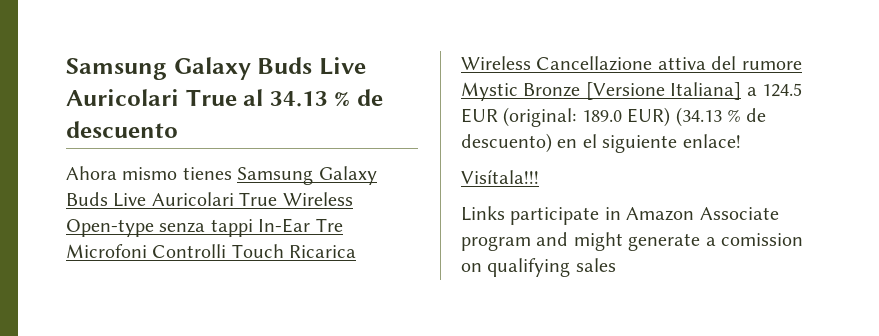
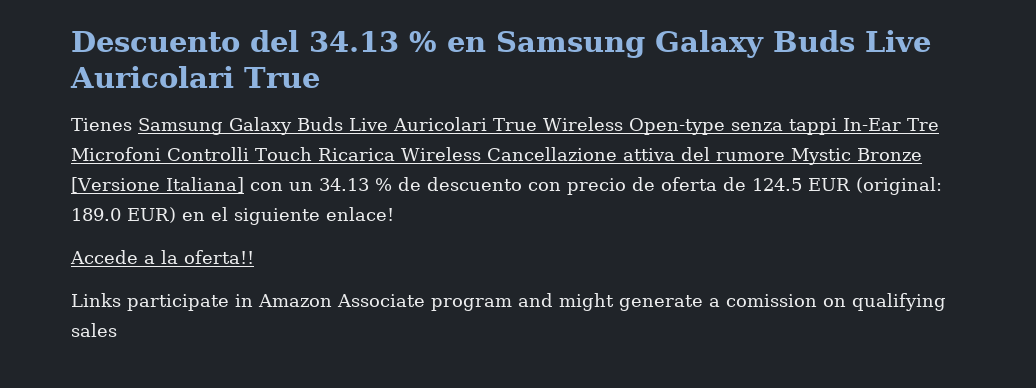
[66,57,366,80] [66,89,384,107] [66,121,178,138] [66,166,232,180] Samsung Galaxy Buds Live Auricolari True al 34.13 % de descuento // Ahora mismo tienes -> [71,30,931,58] [70,66,320,88] [71,118,132,131] Descuento del 34.13 % en Samsung Galaxy Buds Live Auricolari True // Tienes
[746,87,757,96] a -> [249,177,746,195] con un 34.13 % de descuento con precio de oferta de
[675,107,767,127] [461,133,552,153] (34.13 % de descuento) -> (176, 215) none
[461,170,539,184] Visítala!!! -> [70,250,254,264] Accede a la oferta!!

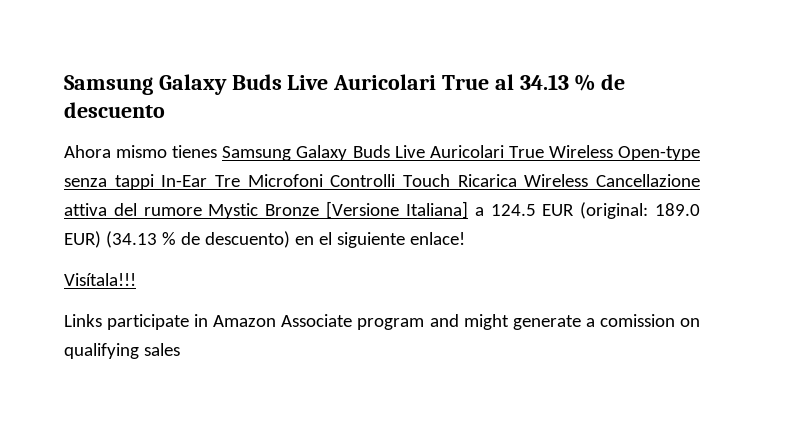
[71,30,931,58] [70,66,320,88] [71,118,132,131] Descuento del 34.13 % en Samsung Galaxy Buds Live Auricolari True // Tienes -> [64,74,626,95] [64,102,165,118] [64,145,218,158] Samsung Galaxy Buds Live Auricolari True al 34.13 % de descuento // Ahora mismo tienes
[249,177,746,195] con un 34.13 % de descuento con precio de oferta de -> [474,207,484,216] a
(176, 215) none -> [105,231,290,248] (34.13 % de descuento)
[70,250,254,264] Accede a la oferta!! -> [64,273,136,286] Visítala!!!

